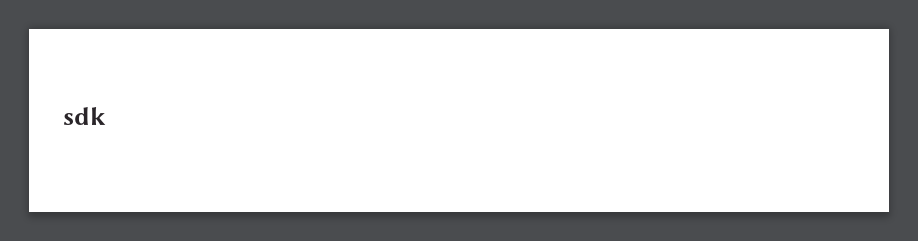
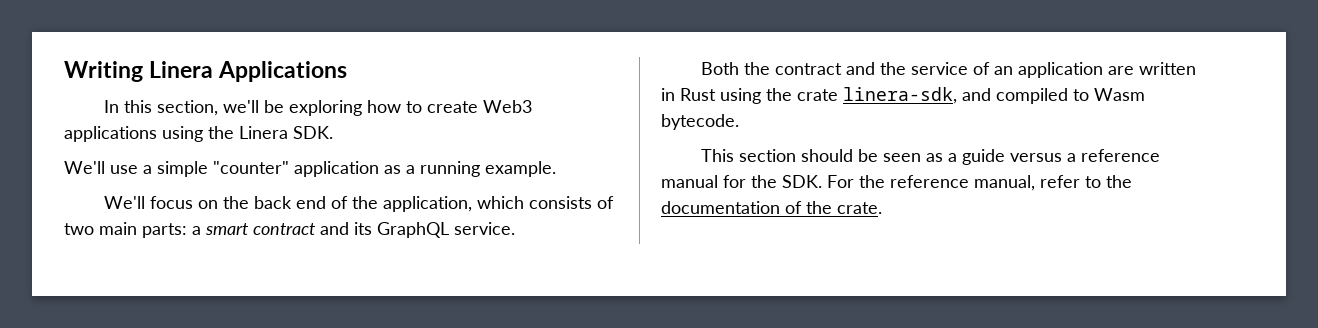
[63,107,106,125] sdk -> [64,61,348,82] [104,100,533,116] [64,126,333,142] [64,161,556,177] [104,196,615,212] [64,222,515,238] [701,62,1197,78] [661,87,1145,104] [661,114,739,130] [701,149,1161,165] [661,175,1132,191] [661,201,882,214] Writing Linera Applications // In this section, we'll be exploring how to create Web3 applications using the Linera SDK. // We'll use a simple "counter" application as a running example. // We'll focus on the back end of the application, which consists of two main parts: a smart contract and its GraphQL service. // Both the contract and the service of an application are written in Rust using the crate linera-sdk, and compiled to Wasm bytecode. // This section should be seen as a guide versus a reference manual for the SDK. For the reference manual, refer to the documentation of the crate.

